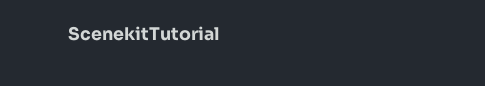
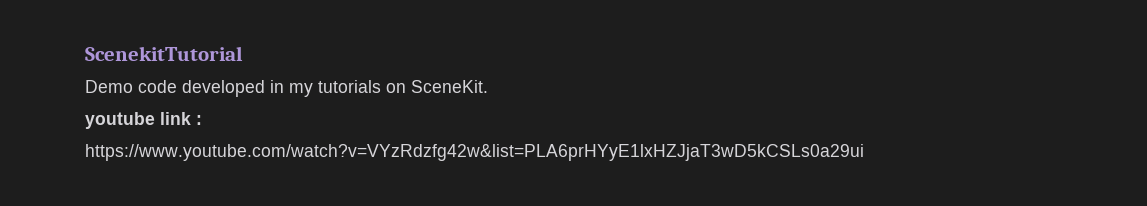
(220, 33) none -> [85,80,488,97] [85,112,202,129] [85,144,864,161] // Demo code developed in my tutorials on SceneKit. // youtube link : // https://www.youtube.com/watch?v=VYzRdzfg42w&list=PLA6prHYyE1lxHZJjaT3wD5kCSLs0a29ui

